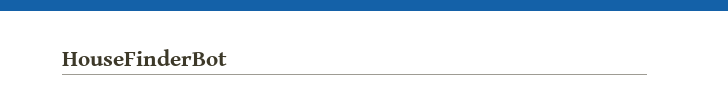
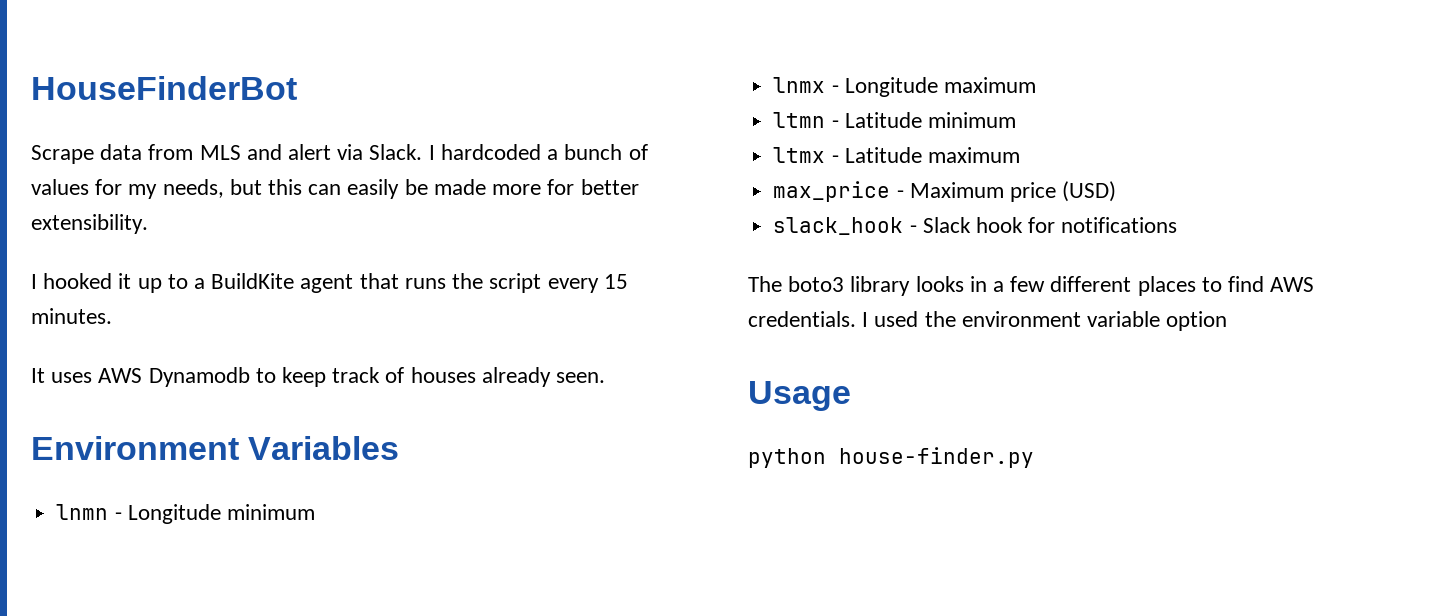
(227, 57) none -> [31,144,648,164] [31,179,639,199] [31,214,148,234] [31,273,628,293] [31,308,112,324] [31,367,606,387] [31,436,400,460] [56,504,315,524] [773,77,1036,97] [773,112,1016,128] [773,147,1020,163] [773,181,1117,202] [773,217,1178,235] [748,276,1315,296] [748,311,1228,331] [748,381,851,411] [748,447,1034,468] // Scrape data from MLS and alert via Slack. I hardcoded a bunch of values for my needs, but this can easily be made more for better extensibility. // I hooked it up to a BuildKite agent that runs the script every 15 minutes. // It uses AWS Dynamodb to keep track of houses already seen. // Environment Variables // lnmn - Longitude minimum // lnmx - Longitude maximum // ltmn - Latitude minimum // ltmx - Latitude maximum // max_price - Maximum price (USD) // slack_hook - Slack hook for notifications // The boto3 library looks in a few different places to find AWS credentials. I used the environment variable option // Usage // python house-finder.py

